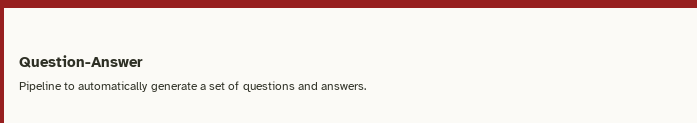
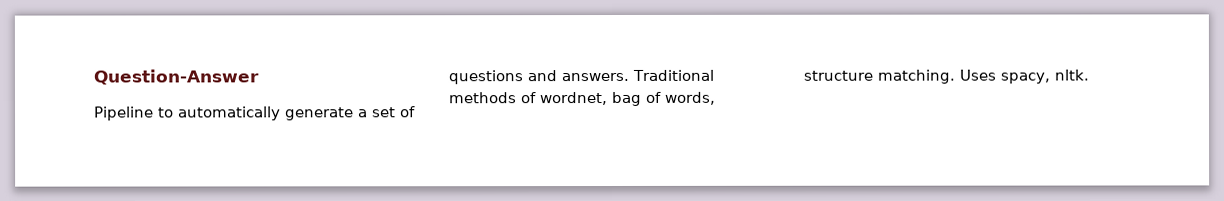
(367, 87) none -> [632,69,714,81] [448,91,716,106] [803,69,1089,84] Traditional methods of wordnet, bag of words, structure matching. Uses spacy, nltk.

